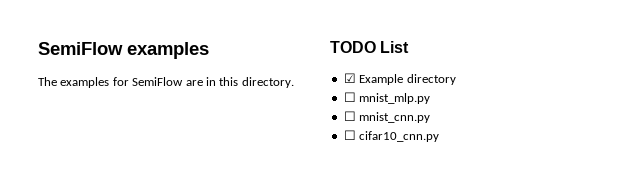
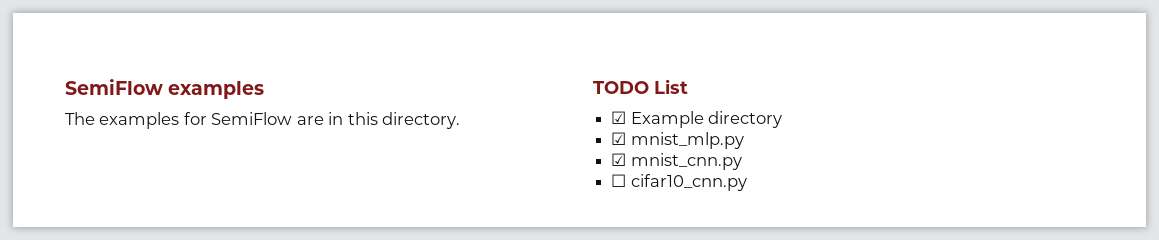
[343,92,356,102] ☐ -> [611,132,627,145] ☑
[343,111,356,121] ☐ -> [611,153,627,166] ☑

